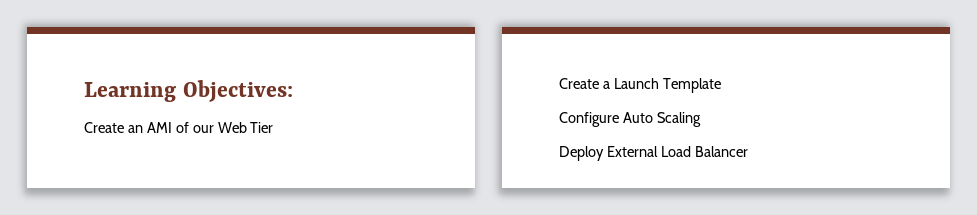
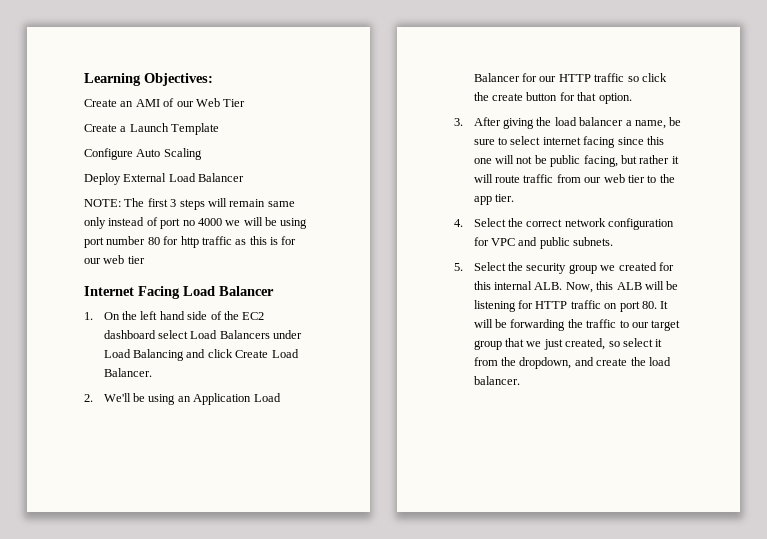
(748, 151) none -> [84,198,295,210] [84,217,308,229] [84,236,297,248] [84,255,145,264] [84,286,274,299] [84,311,265,320] [103,330,303,339] [103,349,299,361] [103,368,152,377] [84,393,281,405] [473,73,667,82] [473,92,632,104] [454,117,682,129] [473,136,664,148] [473,155,679,167] [473,174,675,183] [473,194,515,205] [454,218,675,230] [473,237,614,249] [454,262,674,274] [473,281,679,293] [473,300,669,312] [473,319,681,331] [473,338,663,350] [473,357,671,369] [473,376,520,385] // NOTE: The first 3 steps will remain same only instead of port no 4000 we will be using port number 80 for http traffic as this is for our web tier // Internet Facing Load Balancer // 1. On the left hand side of the EC2 dashboard select Load Balancers under Load Balancing and click Create Load Balancer. // 2. We'll be using an Application Load Balancer for our HTTP traffic so click the create button for that option. // 3. After giving the load balancer a name, be sure to select internet facing since this one will not be public facing, but rather it will route traffic from our web tier to the app tier. // 4. Select the correct network configuration for VPC and public subnets. // 5. Select the security group we created for this internal ALB. Now, this ALB will be listening for HTTP traffic on port 80. It will be forwarding the traffic to our target group that we just created, so select it from the dropdown, and create the load balancer.

